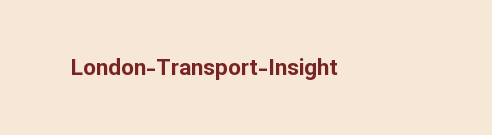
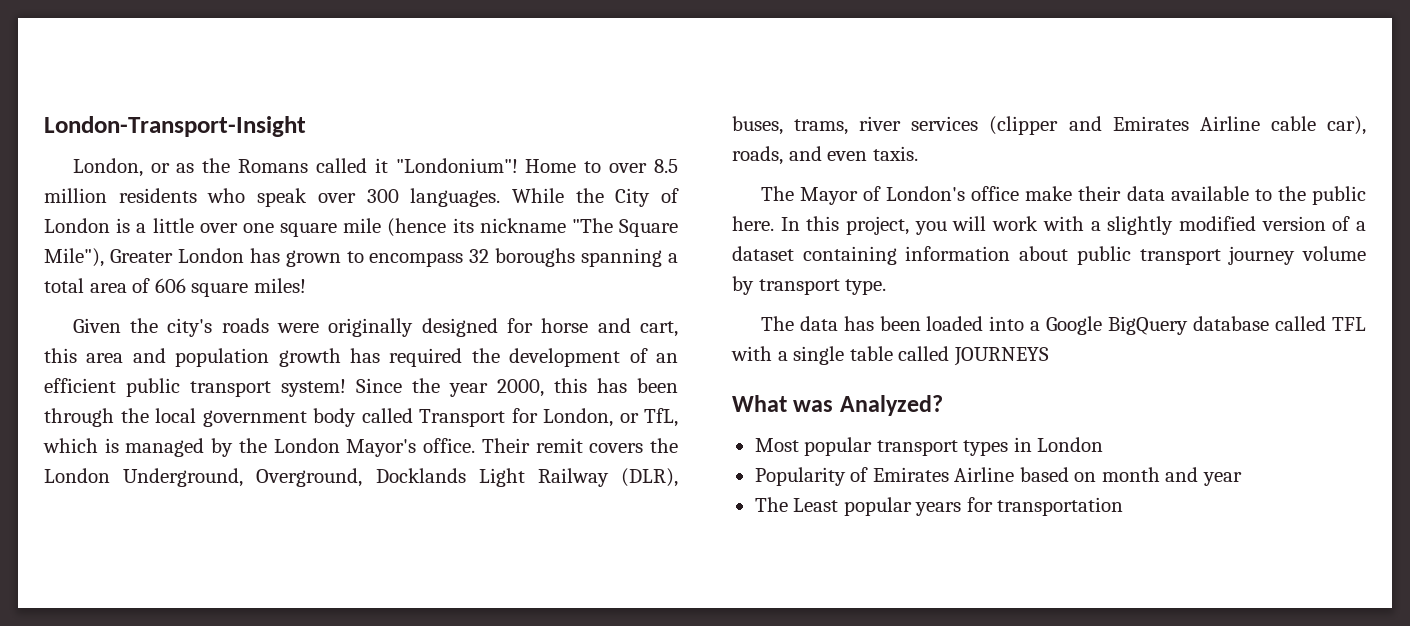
(338, 69) none -> [72,158,679,177] [44,188,679,207] [44,218,678,237] [44,248,678,267] [44,278,306,297] [72,318,678,337] [44,348,678,367] [44,378,678,397] [44,408,678,427] [43,438,679,457] [44,468,678,487] [732,116,1366,135] [732,146,918,165] [760,186,1366,205] [732,216,1366,235] [732,246,1366,265] [732,276,887,295] [760,316,1366,335] [731,346,1049,366] [732,395,943,416] [754,437,1104,456] [754,467,1242,486] [754,497,1124,516] // London, or as the Romans called it "Londonium"! Home to over 8.5 million residents who speak over 300 languages. While the City of London is a little over one square mile (hence its nickname "The Square Mile"), Greater London has grown to encompass 32 boroughs spanning a total area of 606 square miles! // Given the city's roads were originally designed for horse and cart, this area and population growth has required the development of an efficient public transport system! Since the year 2000, this has been through the local government body called Transport for London, or TfL, which is managed by the London Mayor's office. Their remit covers the London Underground, Overground, Docklands Light Railway (DLR), buses, trams, river services (clipper and Emirates Airline cable car), roads, and even taxis. // The Mayor of London's office make their data available to the public here. In this project, you will work with a slightly modified version of a dataset containing information about public transport journey volume by transport type. // The data has been loaded into a Google BigQuery database called TFL with a single table called JOURNEYS // What was Analyzed? // Most popular transport types in London // Popularity of Emirates Airline based on month and year // The Least popular years for transportation

